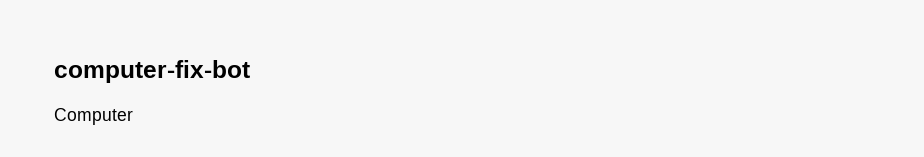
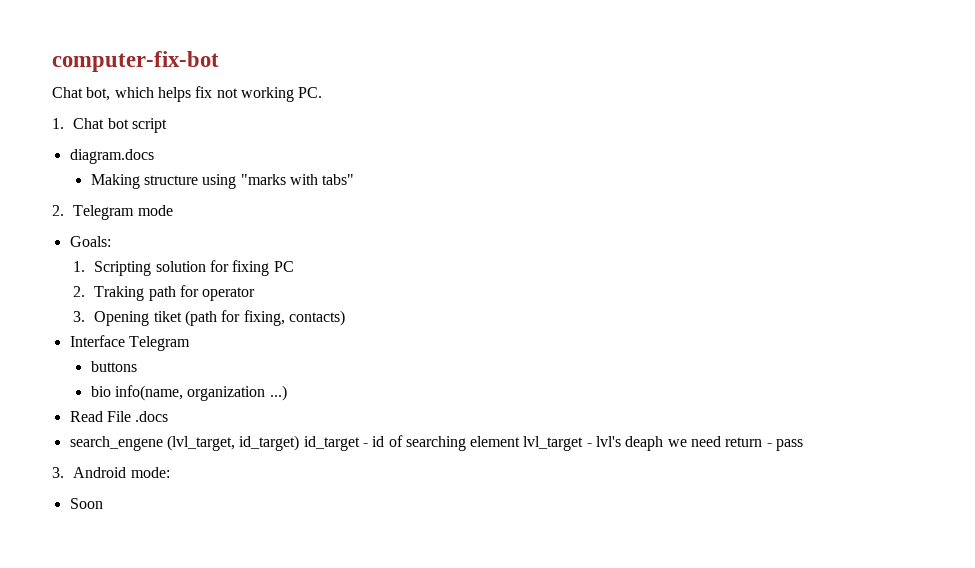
[54,108,133,125] Computer -> [52,86,323,102] [52,118,167,133] [69,149,154,164] [90,174,355,189] [52,205,173,220] [69,236,111,247] [73,260,294,276] [73,285,256,301] [73,310,345,326] [69,335,190,351] [90,361,137,372] [90,385,287,401] [69,411,169,422] [69,435,804,451] [52,467,170,478] [69,498,103,509] Chat bot, which helps fix not working PC. // 1. Chat bot script // diagram.docs // Making structure using "marks with tabs" // 2. Telegram mode // Goals: // 1. Scripting solution for fixing PC // 2. Traking path for operator // 3. Opening tiket (path for fixing, contacts) // Interface Telegram // buttons // bio info(name, organization ...) // Read File .docs // search_engene (lvl_target, id_target) id_target - id of searching element lvl_target - lvl's deaph we need return - pass // 3. Android mode: // Soon

